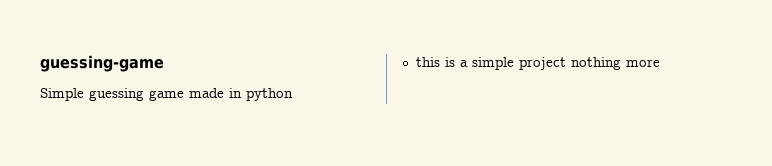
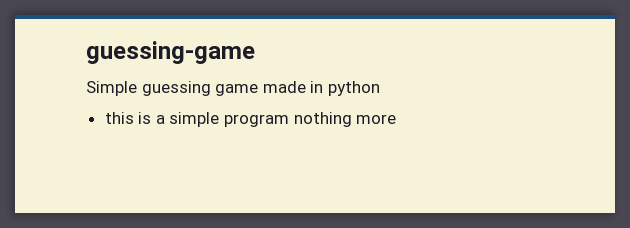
[518,57,566,70] project -> [224,114,290,127] program

